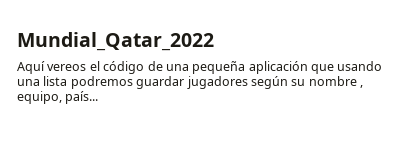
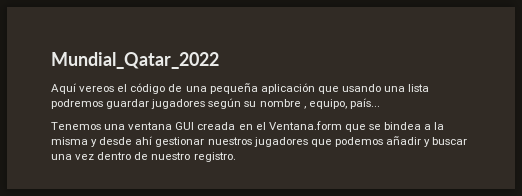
(99, 97) none -> [51,121,445,132] [51,136,468,147] [51,152,236,162] // Tenemos una ventana GUI creada en el Ventana.form que se bindea a la misma y desde ahí gestionar nuestros jugadores que podemos añadir y buscar una vez dentro de nuestro registro.

